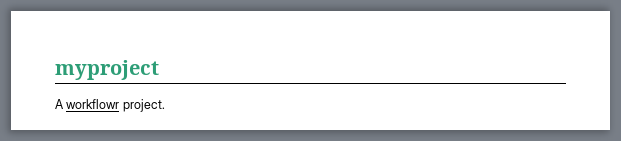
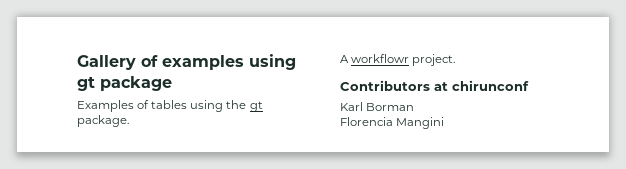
[55,60,159,80] [55,99,165,112] myproject // A workflowr project. -> [77,54,296,70] [77,76,172,91] [77,100,263,112] [77,115,129,127] [340,54,456,66] [340,80,529,91] [340,102,415,111] [340,117,445,129] Gallery of examples using gt package // Examples of tables using the gt package. // A workflowr project. // Contributors at chirunconf // Karl Borman // Florencia Mangini

